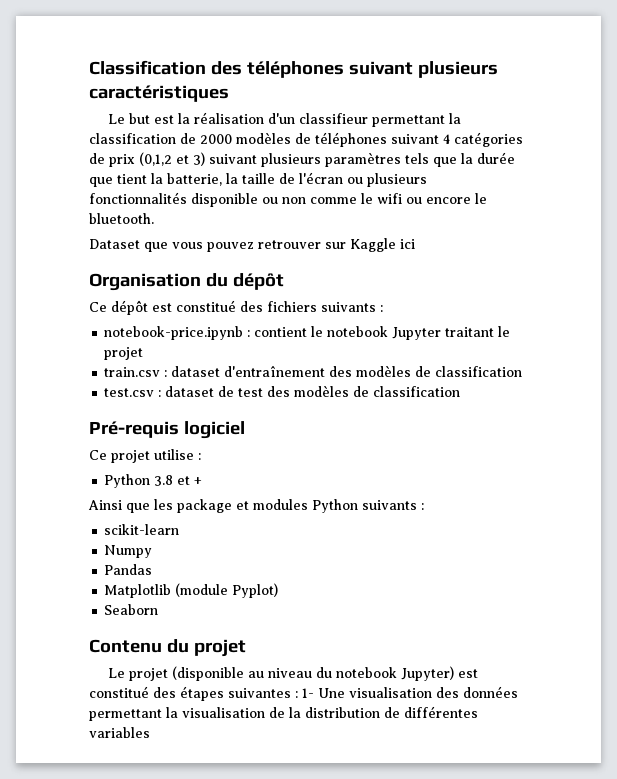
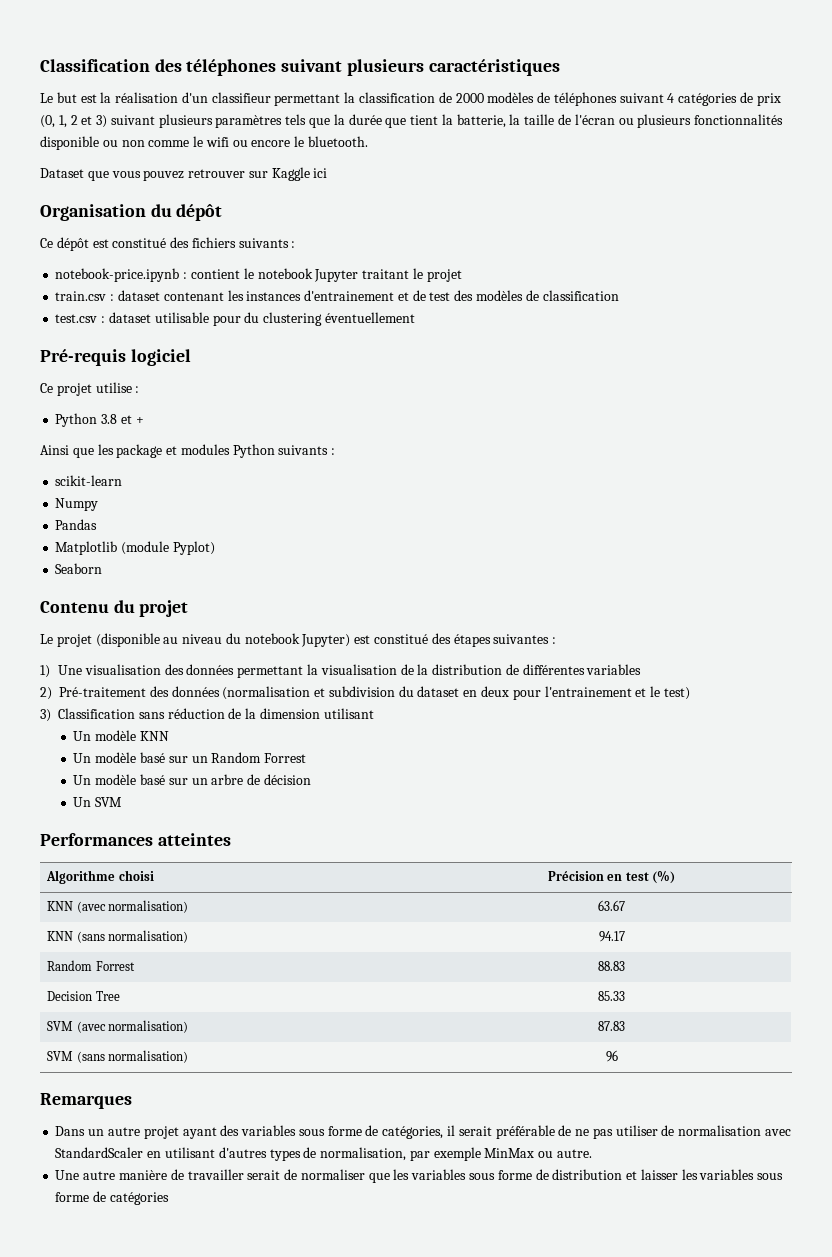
[139,152,172,166] (0,1,2 -> [40,115,78,128] (0, 1, 2
[224,366,326,377] d'entraînement -> [163,290,451,301] contenant les instances d'entrainement et de test
[218,385,461,397] de test des modèles de classification -> [154,312,415,326] utilisable pour du clustering éventuellement
[302,688,314,698] 1- -> [40,665,50,678] // 1)
(150, 732) none -> [40,686,690,700] [40,708,374,722] [73,730,170,741] [73,752,307,763] [73,774,311,785] [73,797,123,807] [40,833,231,846] [46,870,154,884] [547,870,676,884] [47,900,189,913] [598,900,625,911] [47,930,189,943] [598,931,625,942] [47,960,135,971] [598,961,625,971] [47,991,120,1001] [598,991,625,1001] [47,1020,189,1033] [598,1021,625,1031] [47,1050,189,1063] [605,1050,618,1062] [40,1093,132,1109] [55,1125,791,1139] [55,1147,592,1161] [55,1169,784,1183] [55,1191,169,1205] // 2) Pré-traitement des données (normalisation et subdivision du dataset en deux pour l'entrainement et le test) // 3) Classification sans réduction de la dimension utilisant // Un modèle KNN // Un modèle basé sur un Random Forrest // Un modèle basé sur un arbre de décision // Un SVM // Performances atteintes // Algorithme choisi | Précision en test (%) // KNN (avec normalisation) | 63.67 // KNN (sans normalisation) | 94.17 // Random Forrest | 88.83 // Decision Tree | 85.33 // SVM (avec normalisation) | 87.83 // SVM (sans normalisation) | 96 // Remarques // Dans un autre projet ayant des variables sous forme de catégories, il serait préférable de ne pas utiliser de normalisation avec StandardScaler en utilisant d'autres types de normalisation, par exemple MinMax ou autre. // Une autre manière de travailler serait de normaliser que les variables sous forme de distribution et laisser les variables sous forme de catégories

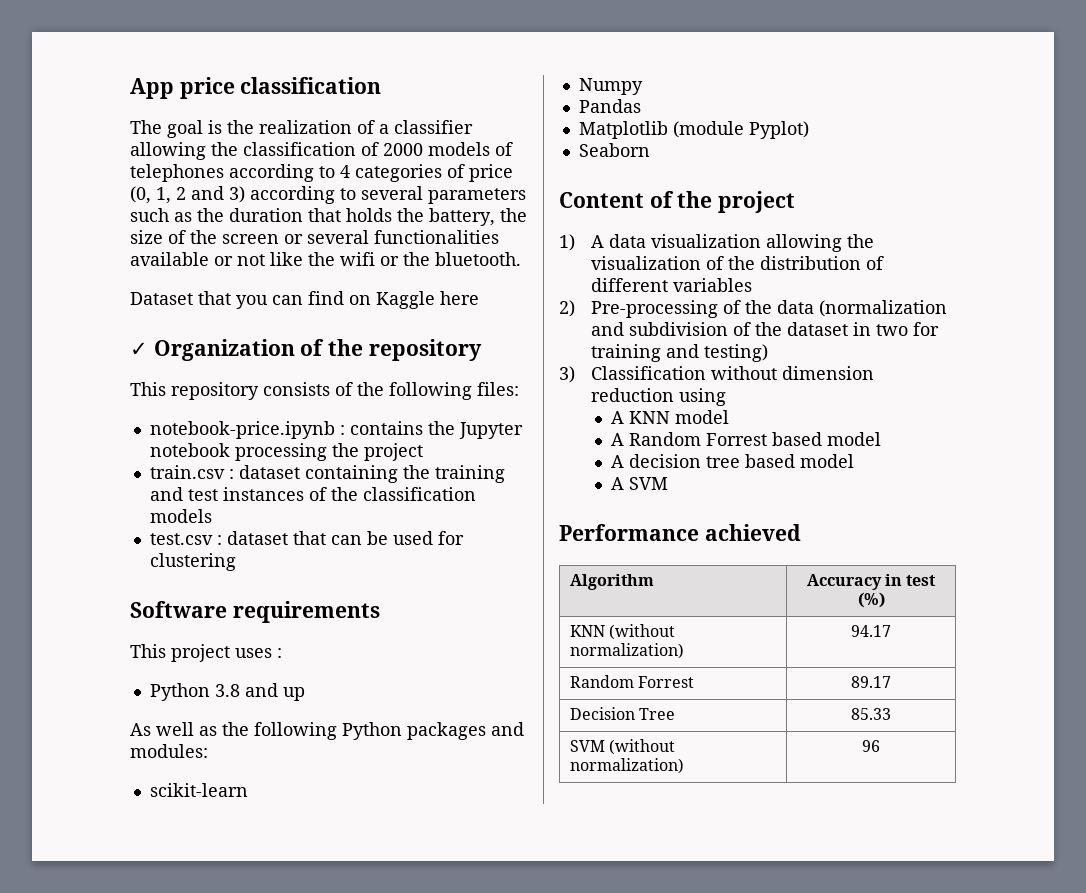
[40,59,560,76] [40,92,781,106] [40,114,784,128] [40,136,369,150] [40,167,328,181] [40,204,223,221] [40,237,296,251] [55,268,462,282] [55,290,619,301] Classification des téléphones suivant plusieurs caractéristiques // Le but est la réalisation d'un classifieur permettant la classification de 2000 modèles de téléphones suivant 4 catégories de prix (0, 1, 2 et 3) suivant plusieurs paramètres tels que la durée que tient la batterie, la taille de l'écran ou plusieurs fonctionnalités disponible ou non comme le wifi ou encore le bluetooth. // Dataset que vous pouvez retrouver sur Kaggle ici // Organisation du dépôt // Ce dépôt est constitué des fichiers suivants : // notebook-price.ipynb : contient le notebook Jupyter traitant le projet // train.csv : dataset contenant les instances d'entrainement et de test des modèles de classification -> [130,77,382,99] [130,120,473,138] [130,142,513,160] [130,164,513,182] [130,186,526,204] [130,208,527,226] [130,230,499,244] [130,252,521,266] [130,291,479,309] [130,339,482,361] [130,382,519,400] [149,421,523,439] [149,443,423,461] [149,465,505,483] [149,487,476,501] [149,509,212,523] App price classification // The goal is the realization of a classifier allowing the classification of 2000 models of telephones according to 4 categories of price (0, 1, 2 and 3) according to several parameters such as the duration that holds the battery, the size of the screen or several functionalities available or not like the wifi or the bluetooth. // Dataset that you can find on Kaggle here // ✓ Organization of the repository // This repository consists of the following files: // notebook-price.ipynb : contains the Jupyter notebook processing the project // train.csv : dataset containing the training and test instances of the classification models
[154,312,415,326] [40,349,191,366] [40,382,140,396] [55,413,144,427] [40,444,336,458] utilisable pour du clustering éventuellement // Pré-requis logiciel // Ce projet utilise : // Python 3.8 et + // Ainsi que les package et modules Python suivants : -> [292,531,464,545] [149,553,236,571] [130,601,380,623] [130,644,282,662] [149,683,305,701] [130,722,524,740] [130,744,208,758] that can be used for clustering // Software requirements // This project uses : // Python 3.8 and up // As well as the following Python packages and modules:
[40,600,189,617] [40,633,557,647] [40,664,642,678] [40,686,690,700] [40,708,374,722] [73,730,170,741] [73,752,307,763] [73,774,311,785] [73,797,123,807] [40,833,231,846] [46,870,154,884] [547,870,676,884] [47,900,189,913] [598,900,625,911] [47,930,189,943] Contenu du projet // Le projet (disponible au niveau du notebook Jupyter) est constitué des étapes suivantes : // 1) Une visualisation des données permettant la visualisation de la distribution de différentes variables // 2) Pré-traitement des données (normalisation et subdivision du dataset en deux pour l'entrainement et le test) // 3) Classification sans réduction de la dimension utilisant // Un modèle KNN // Un modèle basé sur un Random Forrest // Un modèle basé sur un arbre de décision // Un SVM // Performances atteintes // Algorithme choisi | Précision en test (%) // KNN (avec normalisation) | 63.67 // KNN (sans normalisation) -> [559,191,796,213] [559,234,875,252] [591,256,885,270] [591,278,753,292] [559,300,948,318] [591,322,940,336] [591,344,769,362] [559,366,875,383] [591,388,727,406] [611,410,730,424] [611,432,882,446] [611,454,855,468] [611,477,669,490] [559,524,801,541] [569,574,654,590] [806,574,937,590] [857,592,885,608] [569,624,676,640] [569,643,684,659] Content of the project // 1) A data visualization allowing the visualization of the distribution of different variables // 2) Pre-processing of the data (normalization and subdivision of the dataset in two for training and testing) // 3) Classification without dimension reduction using // A KNN model // A Random Forrest based model // A decision tree based model // A SVM // Performance achieved // Algorithm | Accuracy in test (%) // KNN (without normalization)
[598,961,625,971] 88.83 -> [851,676,891,688] 89.17
[76,1020,189,1033] [598,1021,625,1031] [47,1050,189,1063] [605,1050,618,1062] [40,1093,132,1109] [55,1125,791,1139] [55,1147,592,1161] [55,1169,784,1183] [55,1191,169,1205] (avec normalisation) | 87.83 // SVM (sans normalisation) | 96 // Remarques // Dans un autre projet ayant des variables sous forme de catégories, il serait préférable de ne pas utiliser de normalisation avec StandardScaler en utilisant d'autres types de normalisation, par exemple MinMax ou autre. // Une autre manière de travailler serait de normaliser que les variables sous forme de distribution et laisser les variables sous forme de catégories -> [609,739,676,755] [569,758,684,774] [862,740,880,752] (without normalization) | 96

